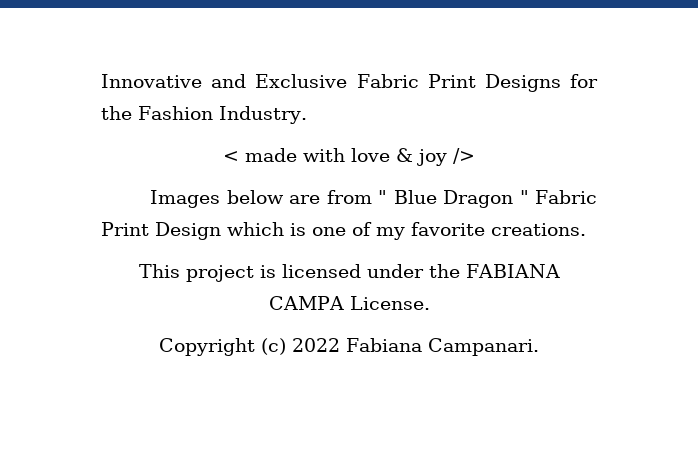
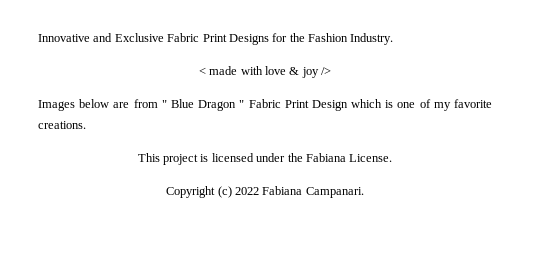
[465,264,560,278] [268,296,344,310] FABIANA CAMPA -> [305,153,346,162] Fabiana

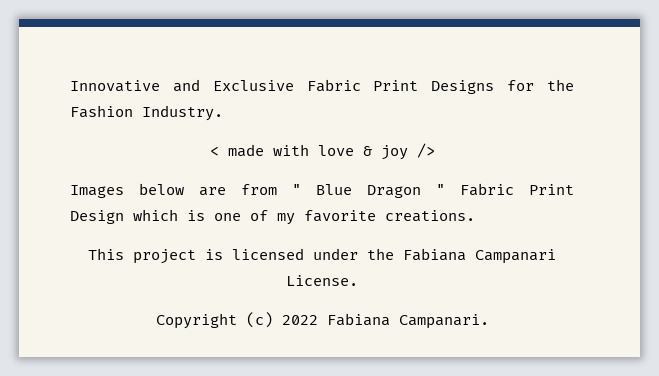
(346, 157) none -> [475,249,556,264] Campanari

